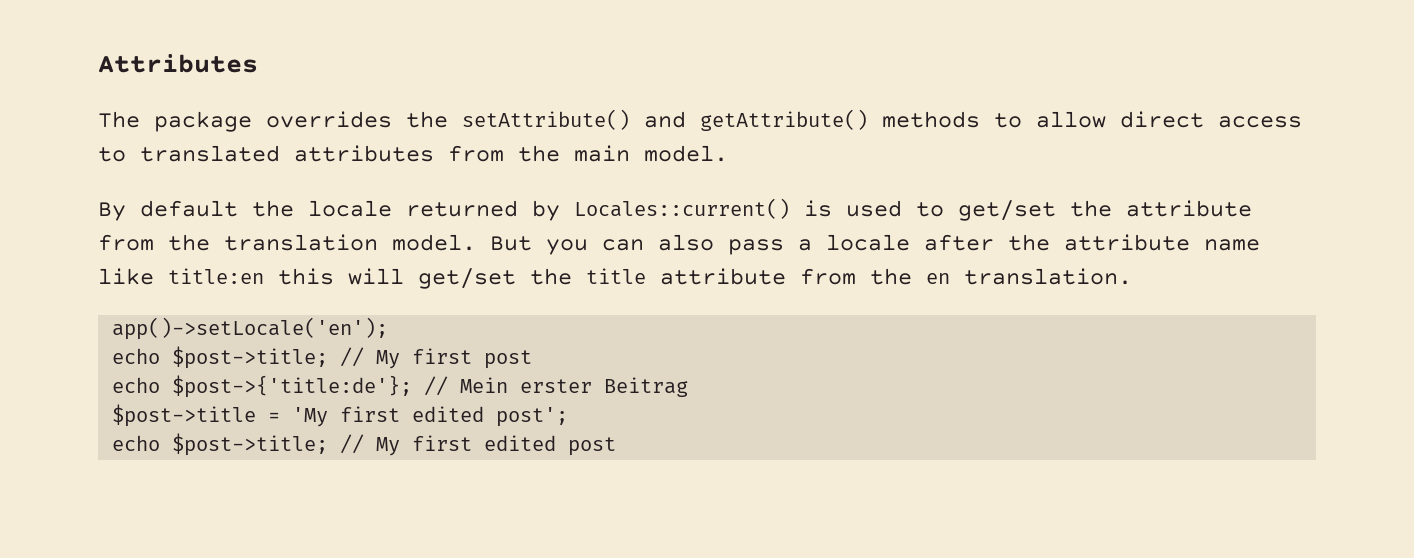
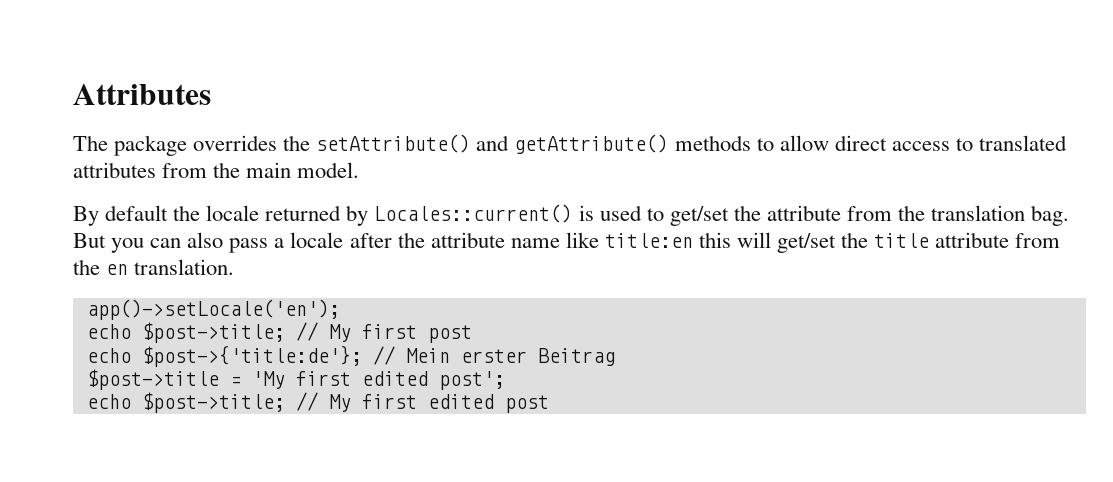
[392,234,476,251] model. -> [1031,205,1070,226] bag.

